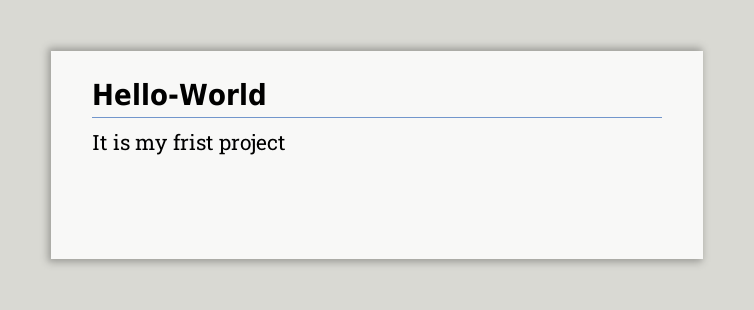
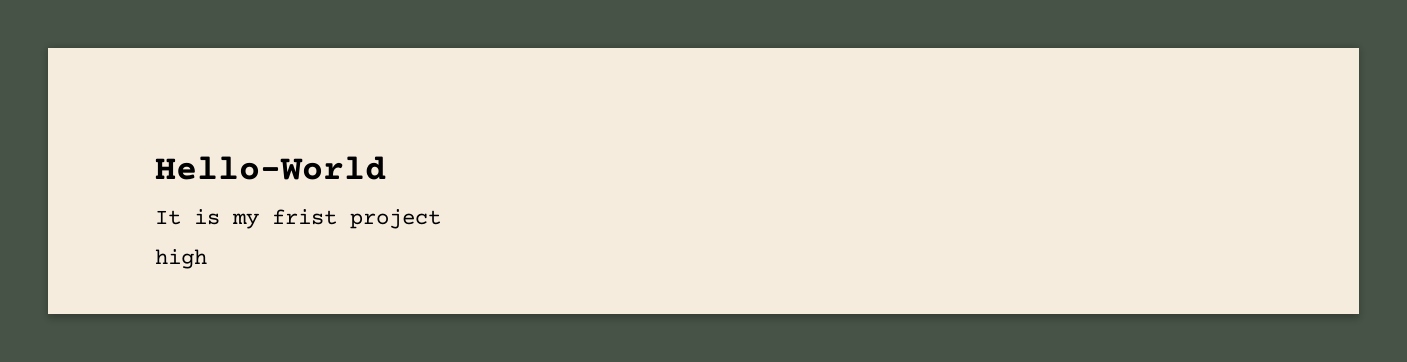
(285, 144) none -> [155,249,207,269] // high

